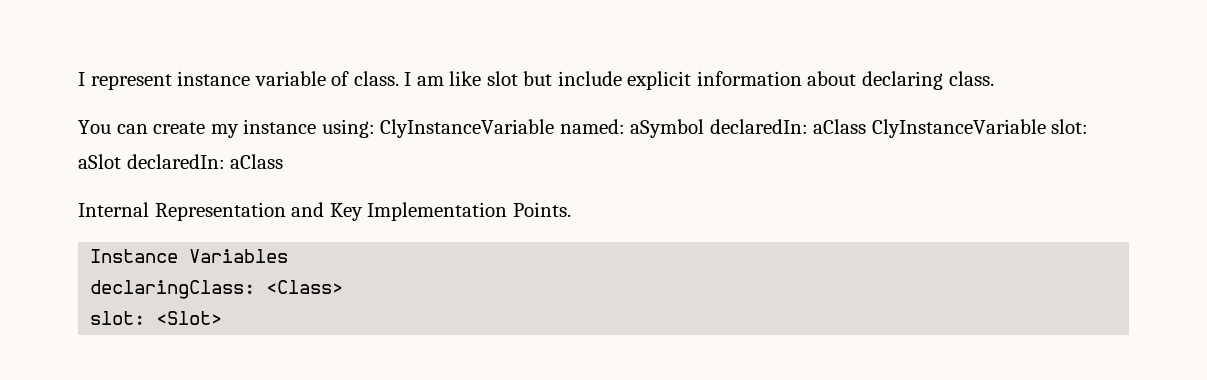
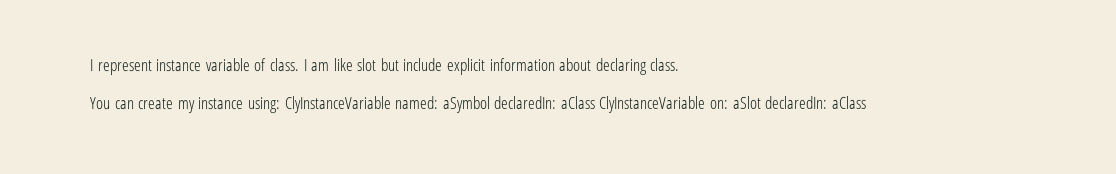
[1051,119,1089,134] slot: -> [710,99,730,109] on:
[78,202,571,221] [90,249,289,263] [90,280,344,299] [90,311,223,325] // Internal Representation and Key Implementation Points. // Instance Variables // declaringClass: <Class> // slot: <Slot> -> (867, 102) none

